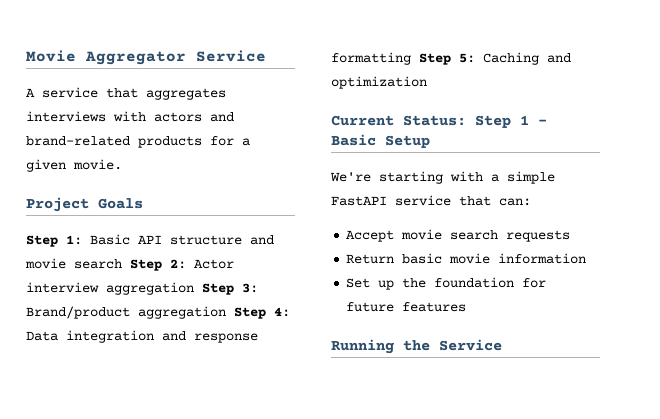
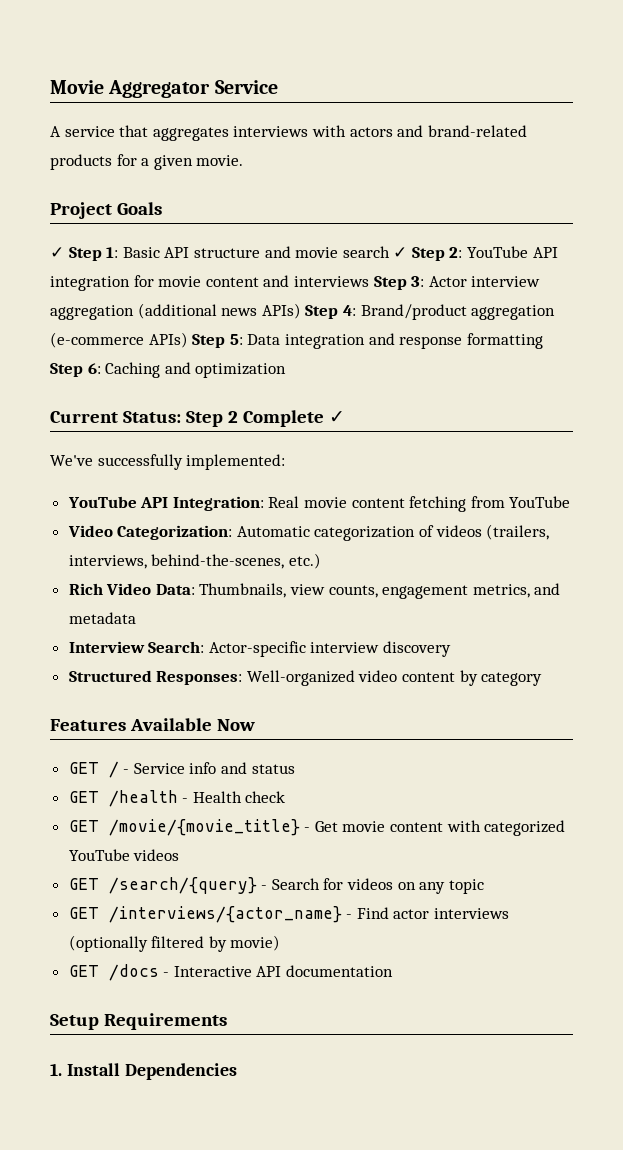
(143, 203) none -> [50,247,64,258] ✓
(122, 264) none -> [393,247,408,258] ✓
[194,259,234,269] [26,282,258,295] [26,306,290,319] Actor interview aggregation Step 3: Brand/product aggregation Step 4: -> [467,246,558,258] [50,275,541,291] [50,303,556,320] [50,332,243,348] YouTube API integration for movie content and interviews Step 3: Actor interview aggregation (additional news APIs) Step 4: Brand/product aggregation (e-commerce APIs) Step 5:
[459,53,475,63] 5: -> [87,363,101,374] 6:
[520,115,547,125] [331,134,430,148] [330,171,555,184] [331,195,531,206] [346,229,571,242] [346,253,587,264] [346,277,547,290] [346,302,467,312] [331,339,502,354] 1 - Basic Setup // We're starting with a simple FastAPI service that can: // Accept movie search requests // Return basic movie information // Set up the foundation for future features // Running the Service -> [227,410,345,427] [50,454,286,470] [67,496,571,512] [67,524,550,541] [68,553,321,569] [68,583,561,599] [68,612,136,624] [68,641,452,657] [68,670,543,686] [50,718,255,731] [68,761,295,778] [68,790,286,807] [68,819,566,836] [68,849,180,861] [68,877,484,894] [68,906,510,923] [68,935,281,952] [68,964,394,981] [50,1013,227,1030] [50,1063,237,1080] 2 Complete ✓ // We've successfully implemented: // YouTube API Integration: Real movie content fetching from YouTube // Video Categorization: Automatic categorization of videos (trailers, interviews, behind-the-scenes, etc.) // Rich Video Data: Thumbnails, view counts, engagement metrics, and metadata // Interview Search: Actor-specific interview discovery // Structured Responses: Well-organized video content by category // Features Available Now // GET / - Service info and status // GET /health - Health check // GET /movie/{movie_title} - Get movie content with categorized YouTube videos // GET /search/{query} - Search for videos on any topic // GET /interviews/{actor_name} - Find actor interviews (optionally filtered by movie) // GET /docs - Interactive API documentation // Setup Requirements // 1. Install Dependencies

